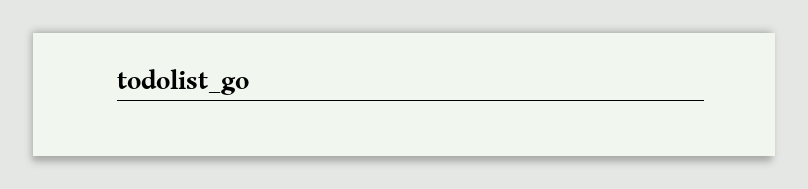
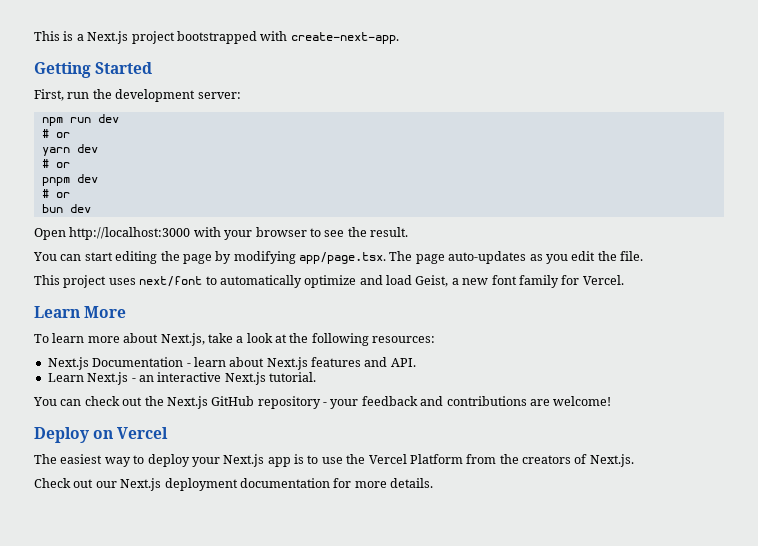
[117,69,249,95] todolist_go -> [34,31,399,44] [34,62,153,78] [34,89,241,102] [41,114,119,126] [41,129,70,138] [41,144,98,156] [41,159,70,168] [41,174,98,186] [41,189,70,198] [41,204,91,213] [34,227,408,240] [33,251,643,264] [34,275,624,288] [34,306,127,318] [34,333,436,346] [47,357,416,370] [47,372,316,385] [33,396,612,409] [34,427,169,443] [34,454,634,467] [34,478,433,491] This is a Next.js project bootstrapped with create-next-app. // Getting Started // First, run the development server: // npm run dev // # or // yarn dev // # or // pnpm dev // # or // bun dev // Open http://localhost:3000 with your browser to see the result. // You can start editing the page by modifying app/page.tsx. The page auto-updates as you edit the file. // This project uses next/font to automatically optimize and load Geist, a new font family for Vercel. // Learn More // To learn more about Next.js, take a look at the following resources: // Next.js Documentation - learn about Next.js features and API. // Learn Next.js - an interactive Next.js tutorial. // You can check out the Next.js GitHub repository - your feedback and contributions are welcome! // Deploy on Vercel // The easiest way to deploy your Next.js app is to use the Vercel Platform from the creators of Next.js. // Check out our Next.js deployment documentation for more details.

